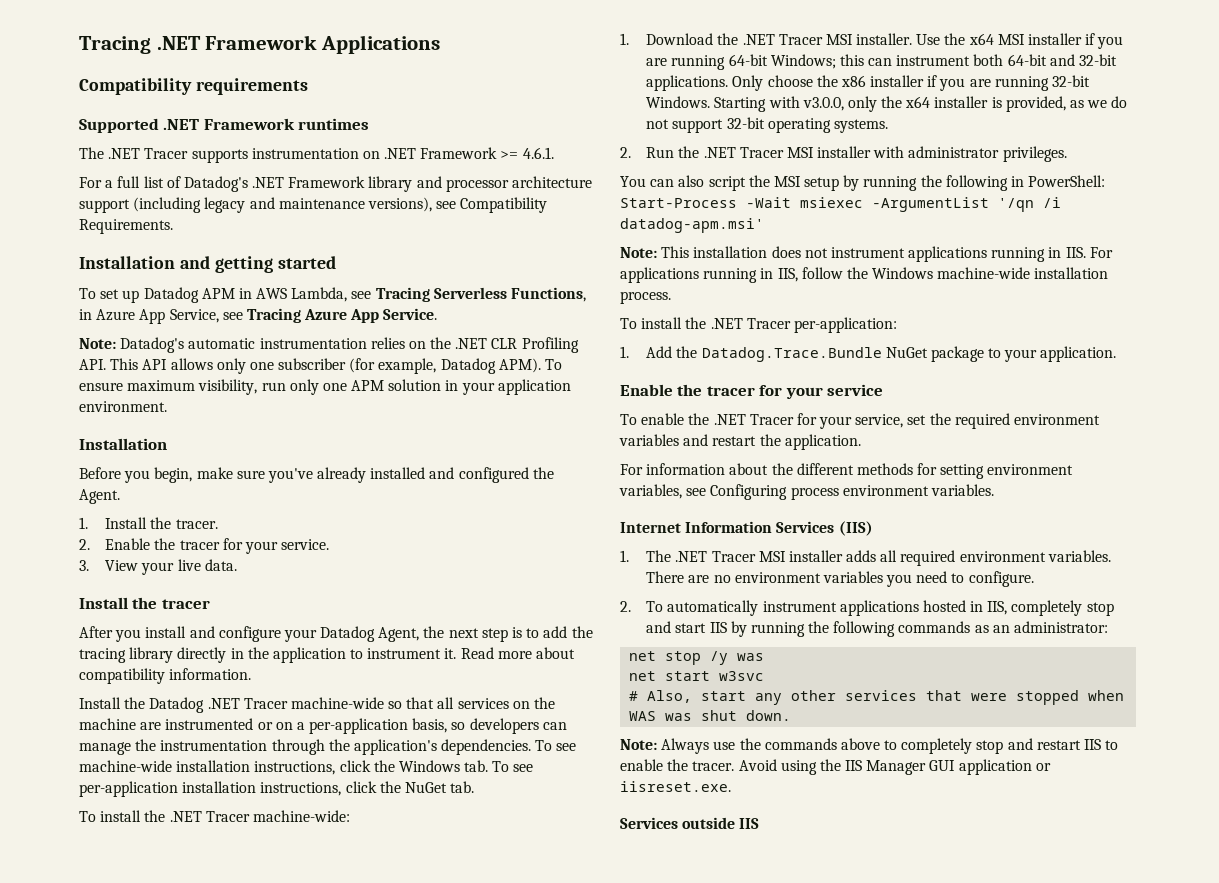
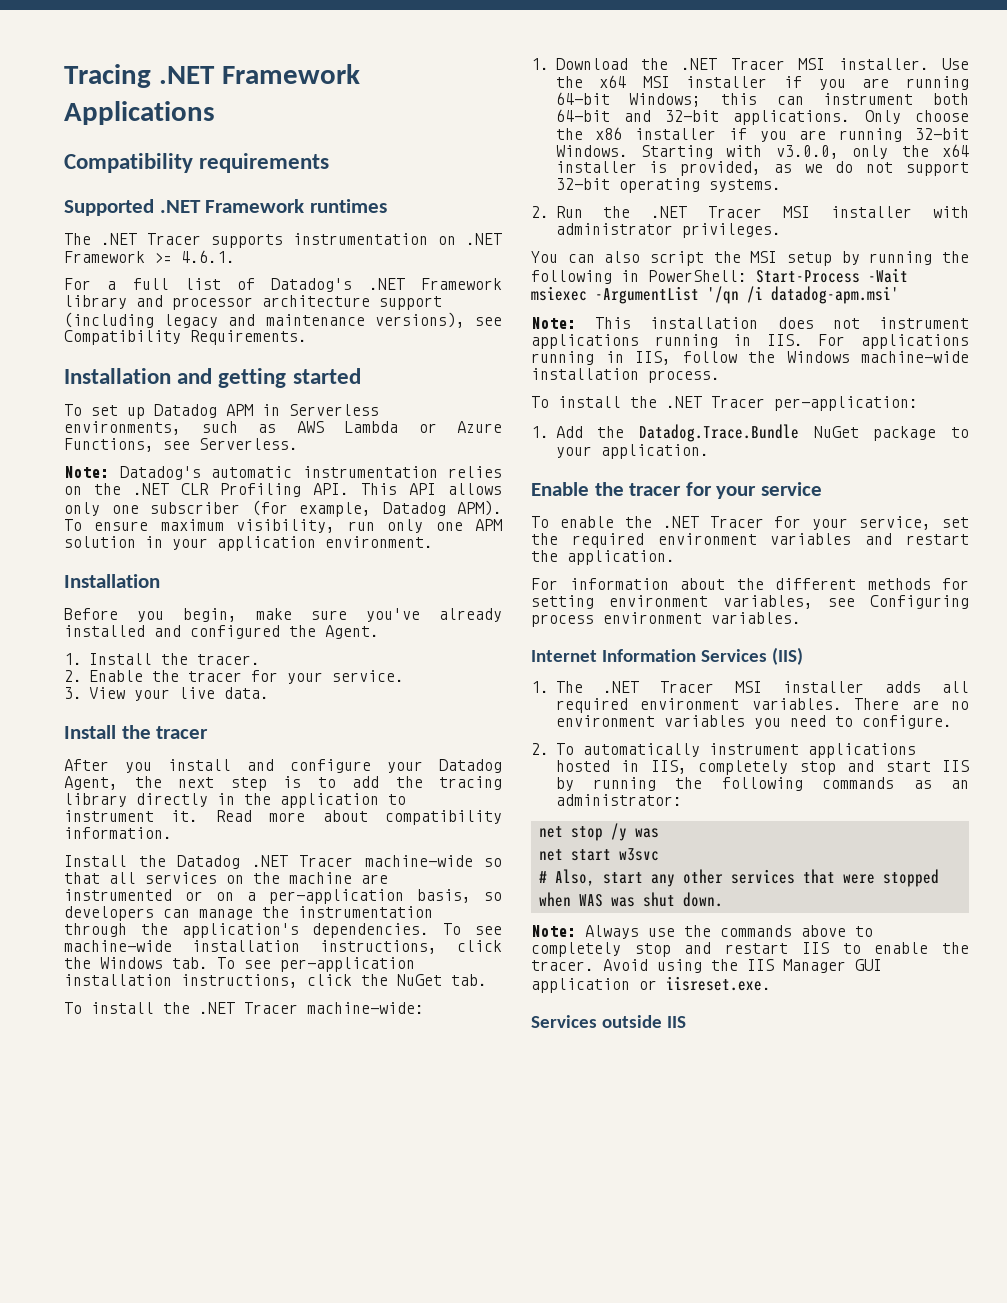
[256,287,587,302] [79,308,438,324] AWS Lambda, see Tracing Serverless Functions, in Azure App Service, see Tracing Azure App Service. -> [289,404,379,416] [64,421,502,435] [64,438,298,452] Serverless environments, such as AWS Lambda or Azure Functions, see Serverless.

